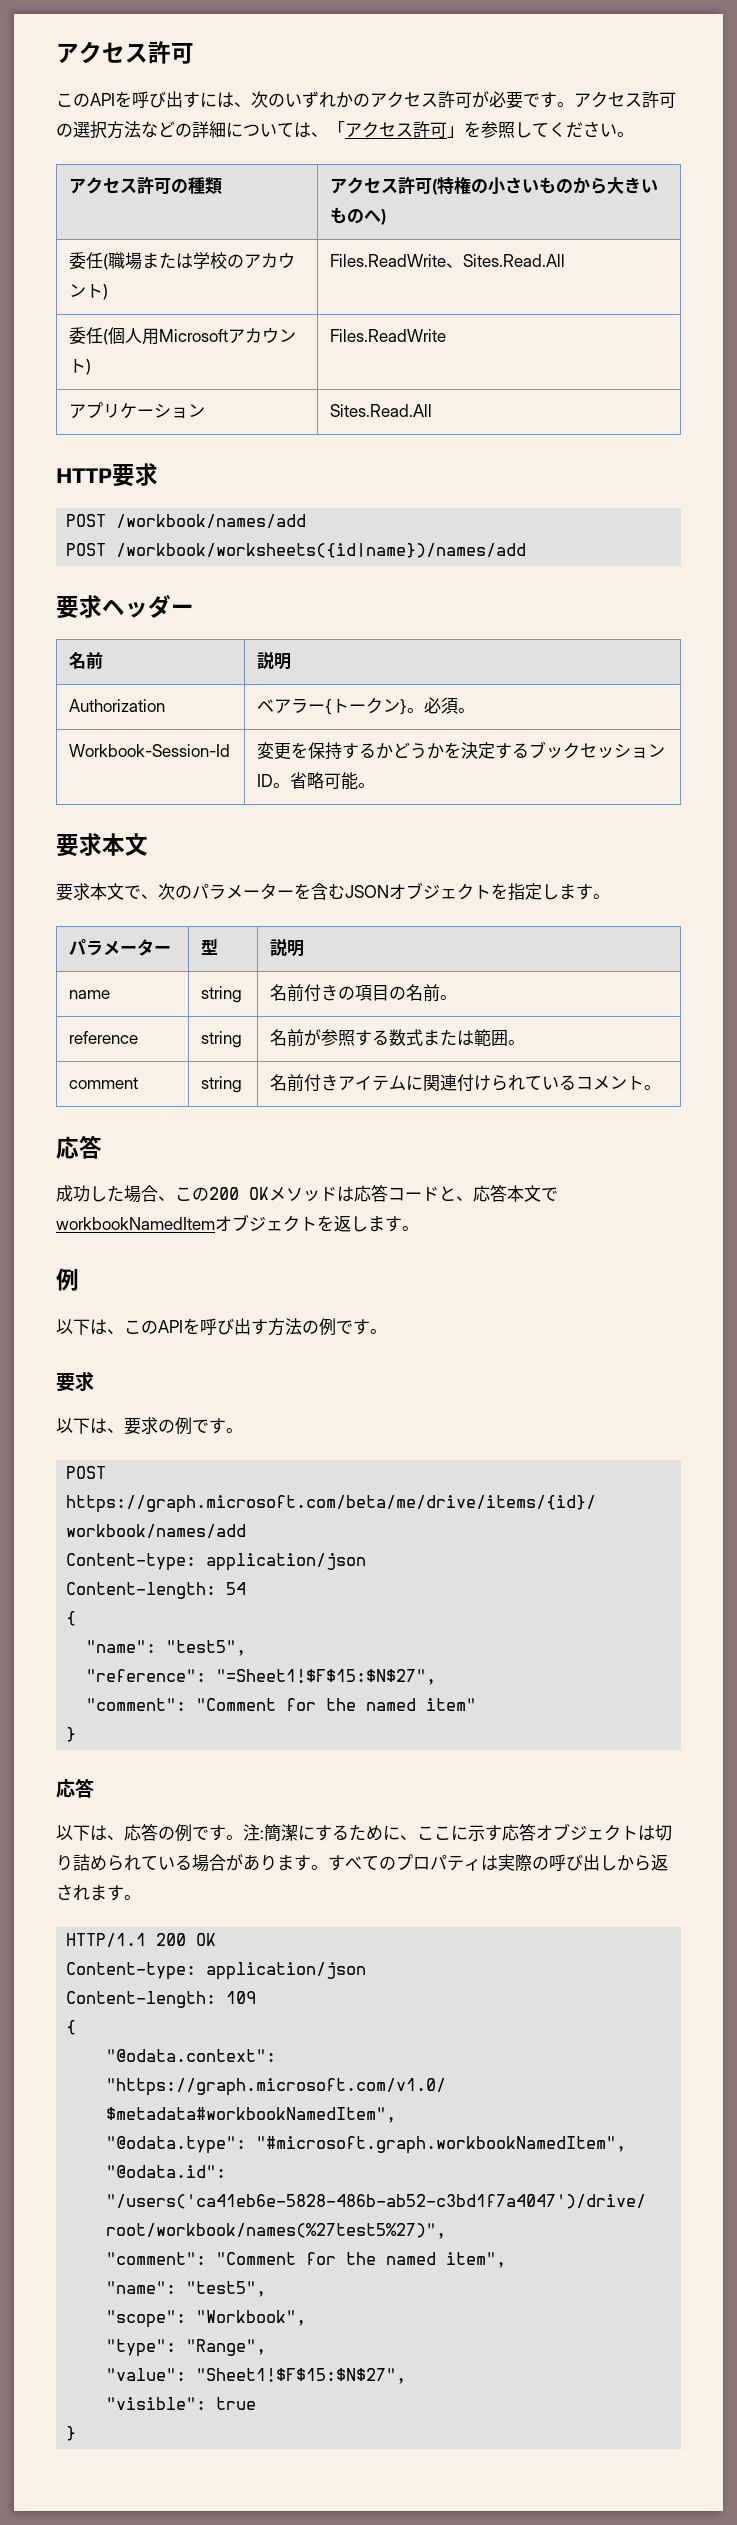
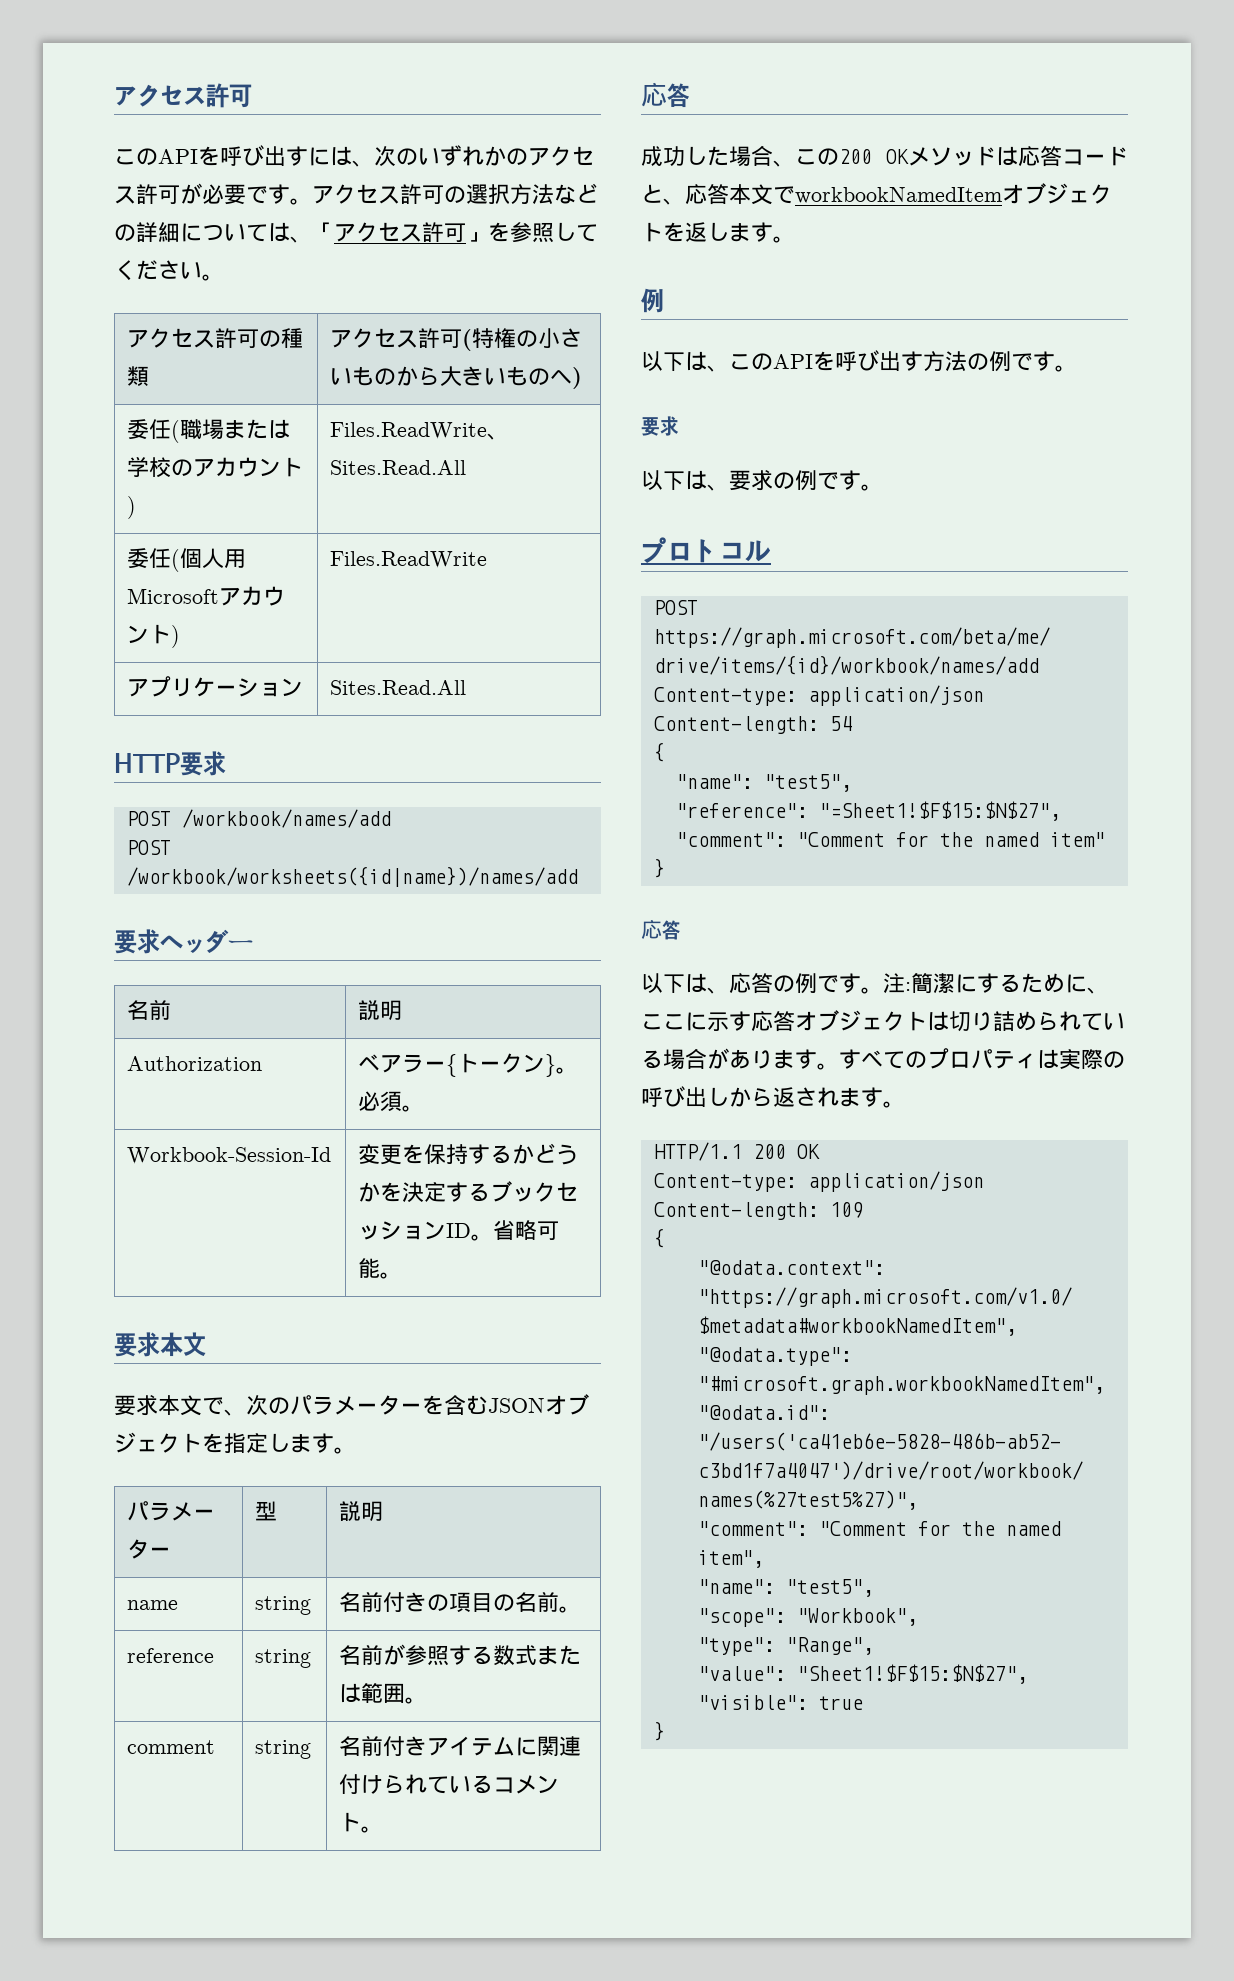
(243, 1430) none -> [641,537,771,563] // プロトコル

